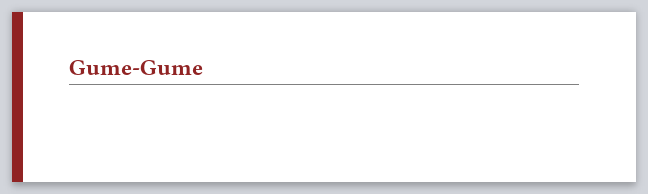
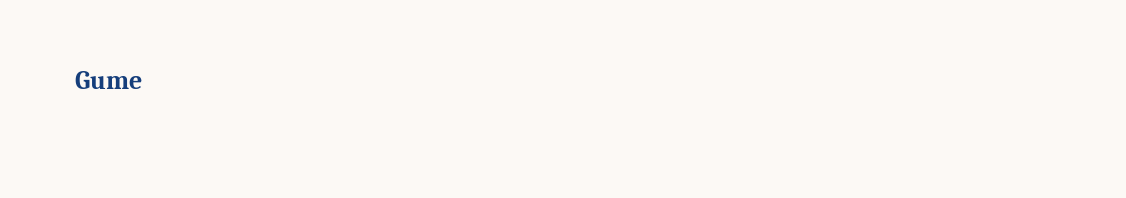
[69,60,203,75] Gume-Gume -> [75,71,142,89] Gume

